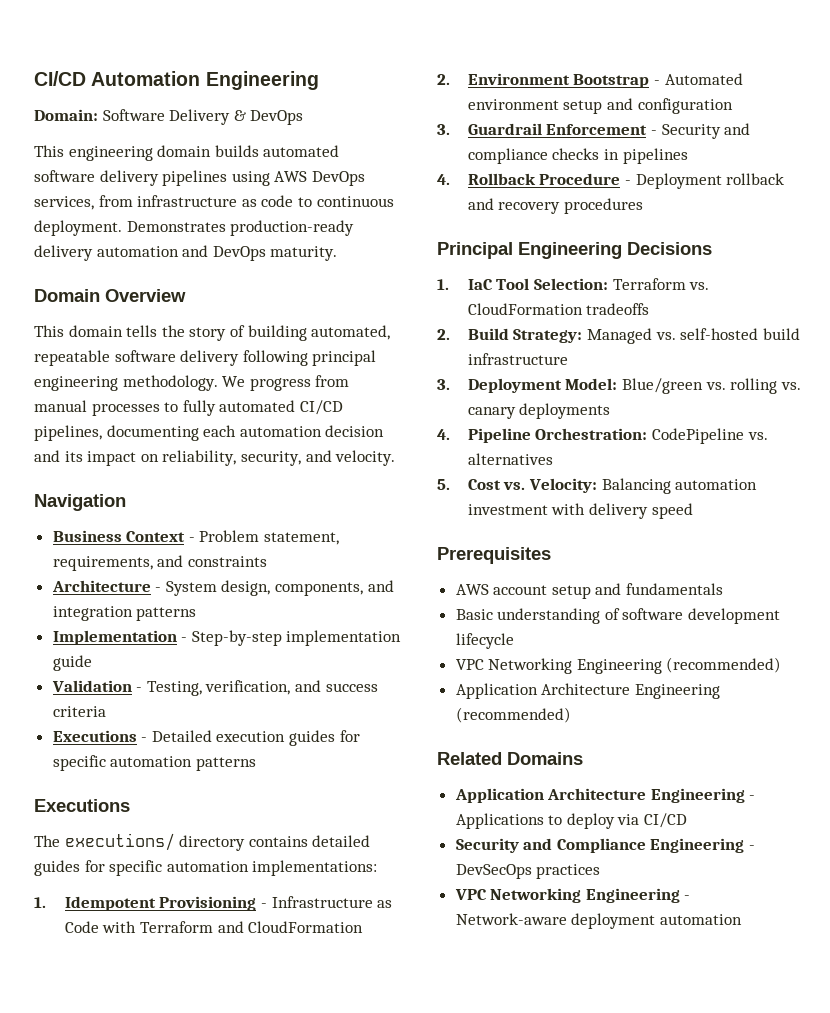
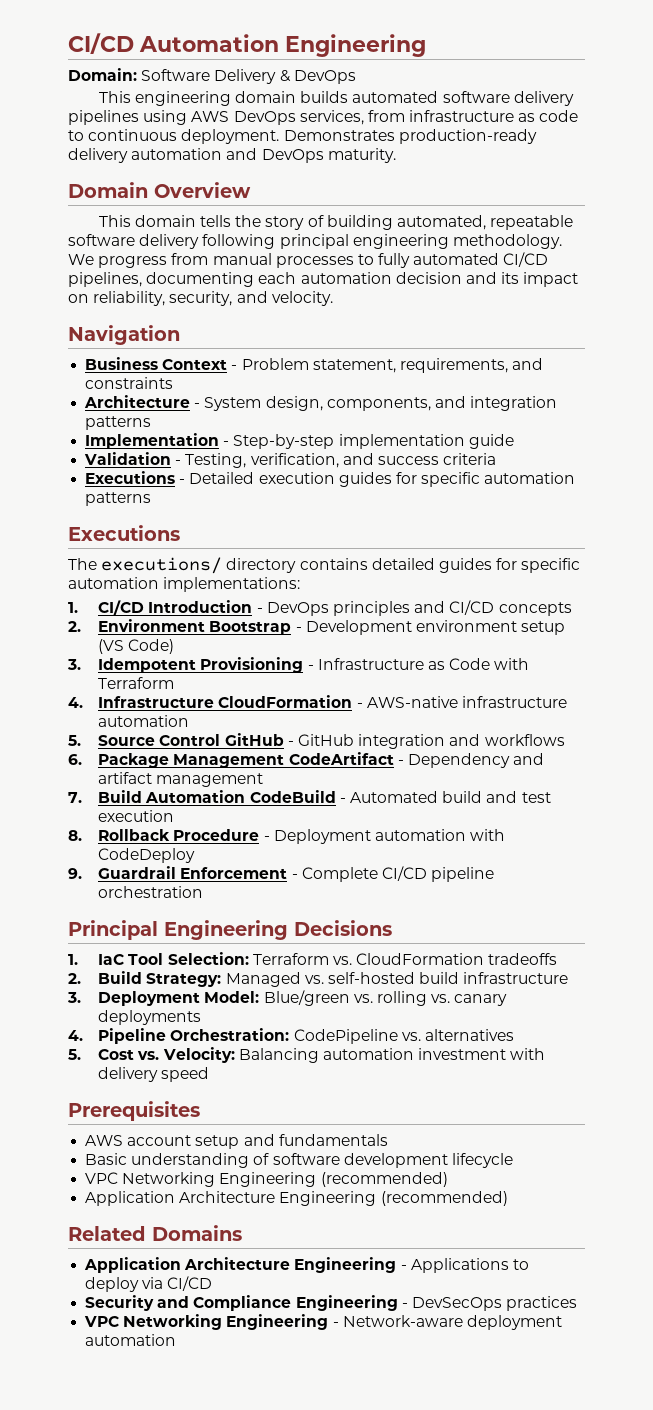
(46, 902) none -> [98,600,572,616] [68,619,566,635] [98,639,175,654] [67,659,81,670] CI/CD Introduction - DevOps principles and CI/CD concepts // 2. Environment Bootstrap - Development environment setup (VS Code) // 3.
[217,921,364,933] [437,73,743,88] [467,98,733,114] [437,123,751,139] [467,148,688,164] [437,173,785,189] [467,198,643,214] and CloudFormation // 2. Environment Bootstrap - Automated environment setup and configuration // 3. Guardrail Enforcement - Security and compliance checks in pipelines // 4. Rollback Procedure - Deployment rollback and recovery procedures -> [68,695,568,708] [98,715,190,727] [68,733,565,749] [68,752,545,768] [98,772,264,787] [68,790,551,803] [98,810,175,822] [68,829,506,844] [98,848,196,863] [68,866,495,882] [98,886,204,898] // 4. Infrastructure CloudFormation - AWS-native infrastructure automation // 5. Source Control GitHub - GitHub integration and workflows // 6. Package Management CodeArtifact - Dependency and artifact management // 7. Build Automation CodeBuild - Automated build and test execution // 8. Rollback Procedure - Deployment automation with CodeDeploy // 9. Guardrail Enforcement - Complete CI/CD pipeline orchestration

